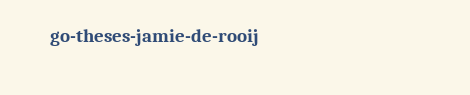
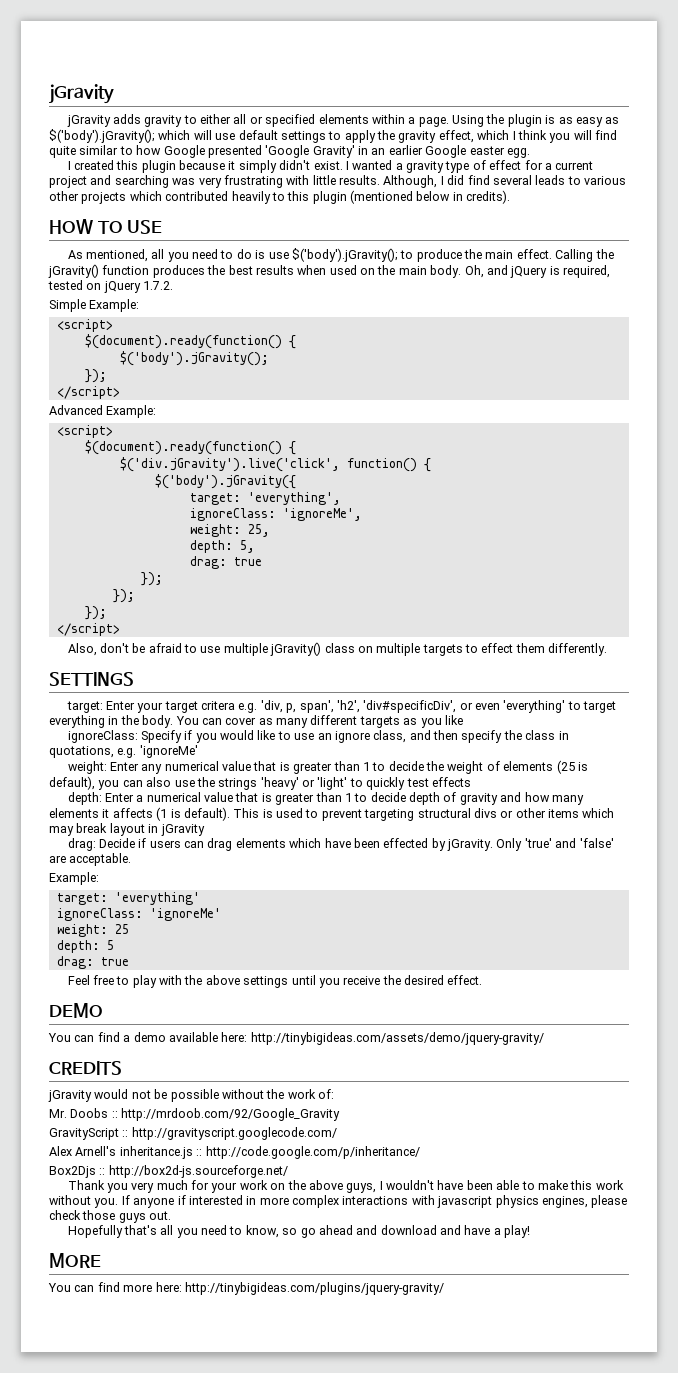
[50,29,259,46] go-theses-jamie-de-rooij -> [49,84,114,104] [66,114,620,127] [49,129,617,143] [49,145,530,158] [67,160,594,173] [49,175,626,188] [49,190,511,204] [49,219,163,234] [67,248,614,262] [48,264,610,278] [48,280,174,293] [49,299,140,312] [56,319,113,332] [84,334,296,349] [119,351,269,366] [84,369,107,383] [56,386,120,399] [49,405,157,418] [56,425,113,438] [84,440,296,455] [119,457,431,472] [154,474,296,489] [189,492,341,505] [189,508,362,521] [189,524,270,537] [189,540,255,553] [189,556,262,569] [140,572,163,586] [112,589,135,603] [84,606,107,620] [56,623,120,636] [67,642,608,656] [49,672,134,686] [66,700,617,713] [49,715,463,728] [67,730,569,743] [49,745,198,758] [67,760,588,774] [49,776,471,790] [67,792,584,805] [49,807,615,821] [49,823,205,836] [67,838,614,851] [49,853,132,866] [49,872,99,885] [56,892,200,905] [56,908,221,921] [56,924,129,937] [56,940,114,953] [56,956,129,969] [67,975,483,988] [49,1003,103,1018] [48,1032,544,1045] [49,1061,122,1075] [48,1089,334,1102] [49,1108,341,1121] [49,1127,337,1140] [49,1146,420,1159] [49,1165,288,1178] [67,1180,624,1193] [49,1195,628,1208] [49,1210,172,1223] [67,1225,531,1238] [49,1253,101,1268] [48,1282,444,1295] jGravity // jGravity adds gravity to either all or specified elements within a page. Using the plugin is as easy as $('body').jGravity(); which will use default settings to apply the gravity effect, which I think you will find quite similar to how Google presented 'Google Gravity' in an earlier Google easter egg. // I created this plugin because it simply didn't exist. I wanted a gravity type of effect for a current project and searching was very frustrating with little results. Although, I did find several leads to various other projects which contributed heavily to this plugin (mentioned below in credits). // HOW TO USE // As mentioned, all you need to do is use $('body').jGravity(); to produce the main effect. Calling the jGravity() function produces the best results when used on the main body. Oh, and jQuery is required, tested on jQuery 1.7.2. // Simple Example: // <script> // $(document).ready(function() { // $('body').jGravity(); // }); // </script> // Advanced Example: // <script> // $(document).ready(function() { // $('div.jGravity').live('click', function() { // $('body').jGravity({ // target: 'everything', // ignoreClass: 'ignoreMe', // weight: 25, // depth: 5, // drag: true // }); // }); // }); // </script> // Also, don't be afraid to use multiple jGravity() class on multiple targets to effect them differently. // SETTINGS // target: Enter your target critera e.g. 'div, p, span', 'h2', 'div#specificDiv', or even 'everything' to target everything in the body. You can cover as many different targets as you like // ignoreClass: Specify if you would like to use an ignore class, and then specify the class in quotations, e.g. 'ignoreMe' // weight: Enter any numerical value that is greater than 1 to decide the weight of elements (25 is default), you can also use the strings 'heavy' or 'light' to quickly test effects // depth: Enter a numerical value that is greater than 1 to decide depth of gravity and how many elements it affects (1 is default). This is used to prevent targeting structural divs or other items which may break layout in jGravity // drag: Decide if users can drag elements which have been effected by jGravity. Only 'true' and 'false' are acceptable. // Example: // target: 'everything' // ignoreClass: 'ignoreMe' // weight: 25 // depth: 5 // drag: true // Feel free to play with the above settings until you receive the desired effect. // DEMO // You can find a demo available here: http://tinybigideas.com/assets/demo/jquery-gravity/ // CREDITS // jGravity would not be possible without the work of: // Mr. Doobs :: http://mrdoob.com/92/Google_Gravity // GravityScript :: http://gravityscript.googlecode.com/ // Alex Arnell's inheritance.js :: http://code.google.com/p/inheritance/ // Box2Djs :: http://box2d-js.sourceforge.net/ // Thank you very much for your work on the above guys, I wouldn't have been able to make this work without you. If anyone if interested in more complex interactions with javascript physics engines, please check those guys out. // Hopefully that's all you need to know, so go ahead and download and have a play! // MORE // You can find more here: http://tinybigideas.com/plugins/jquery-gravity/

